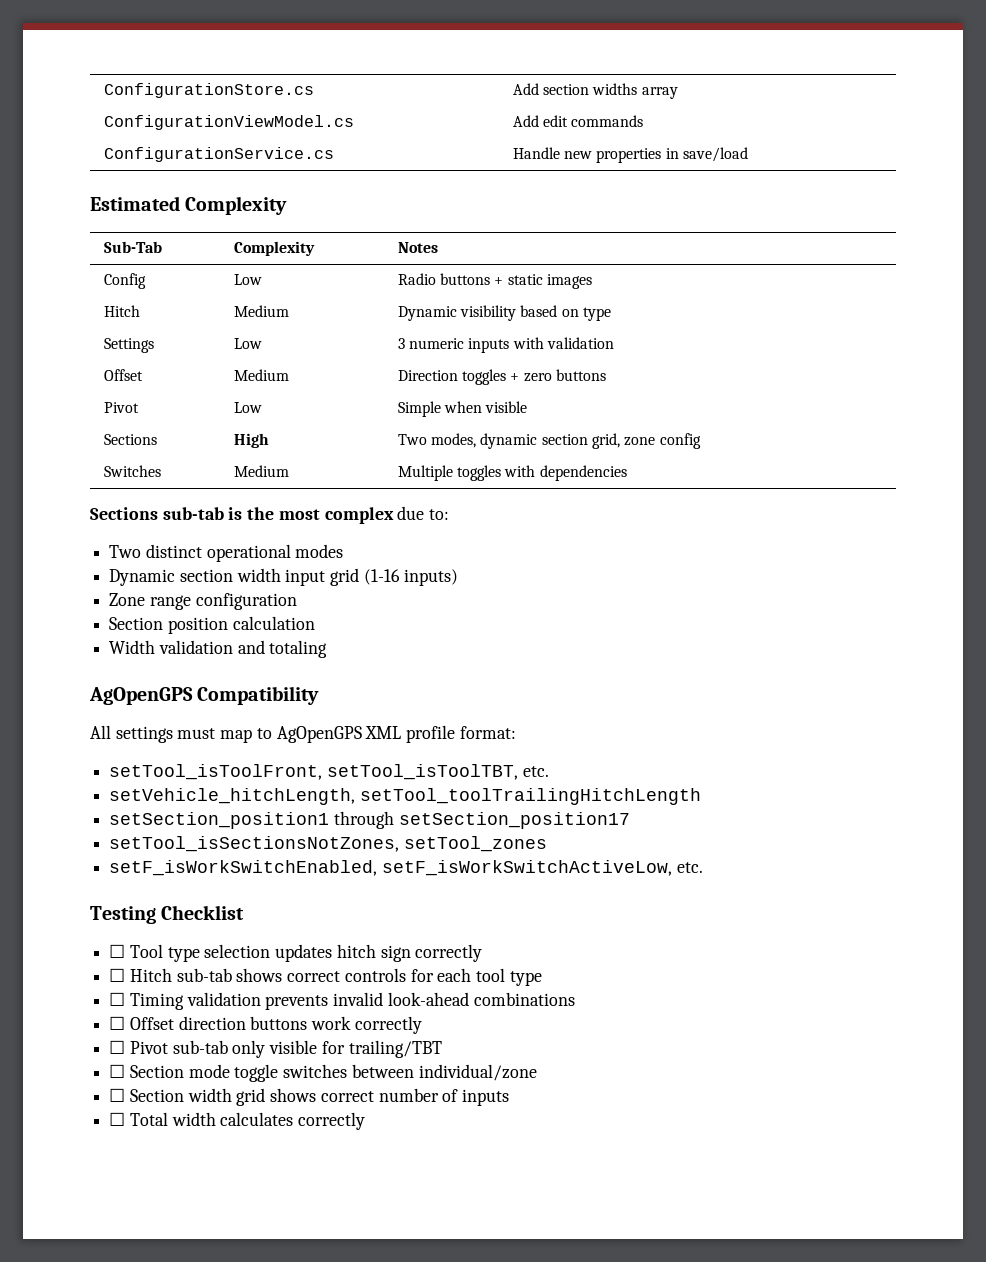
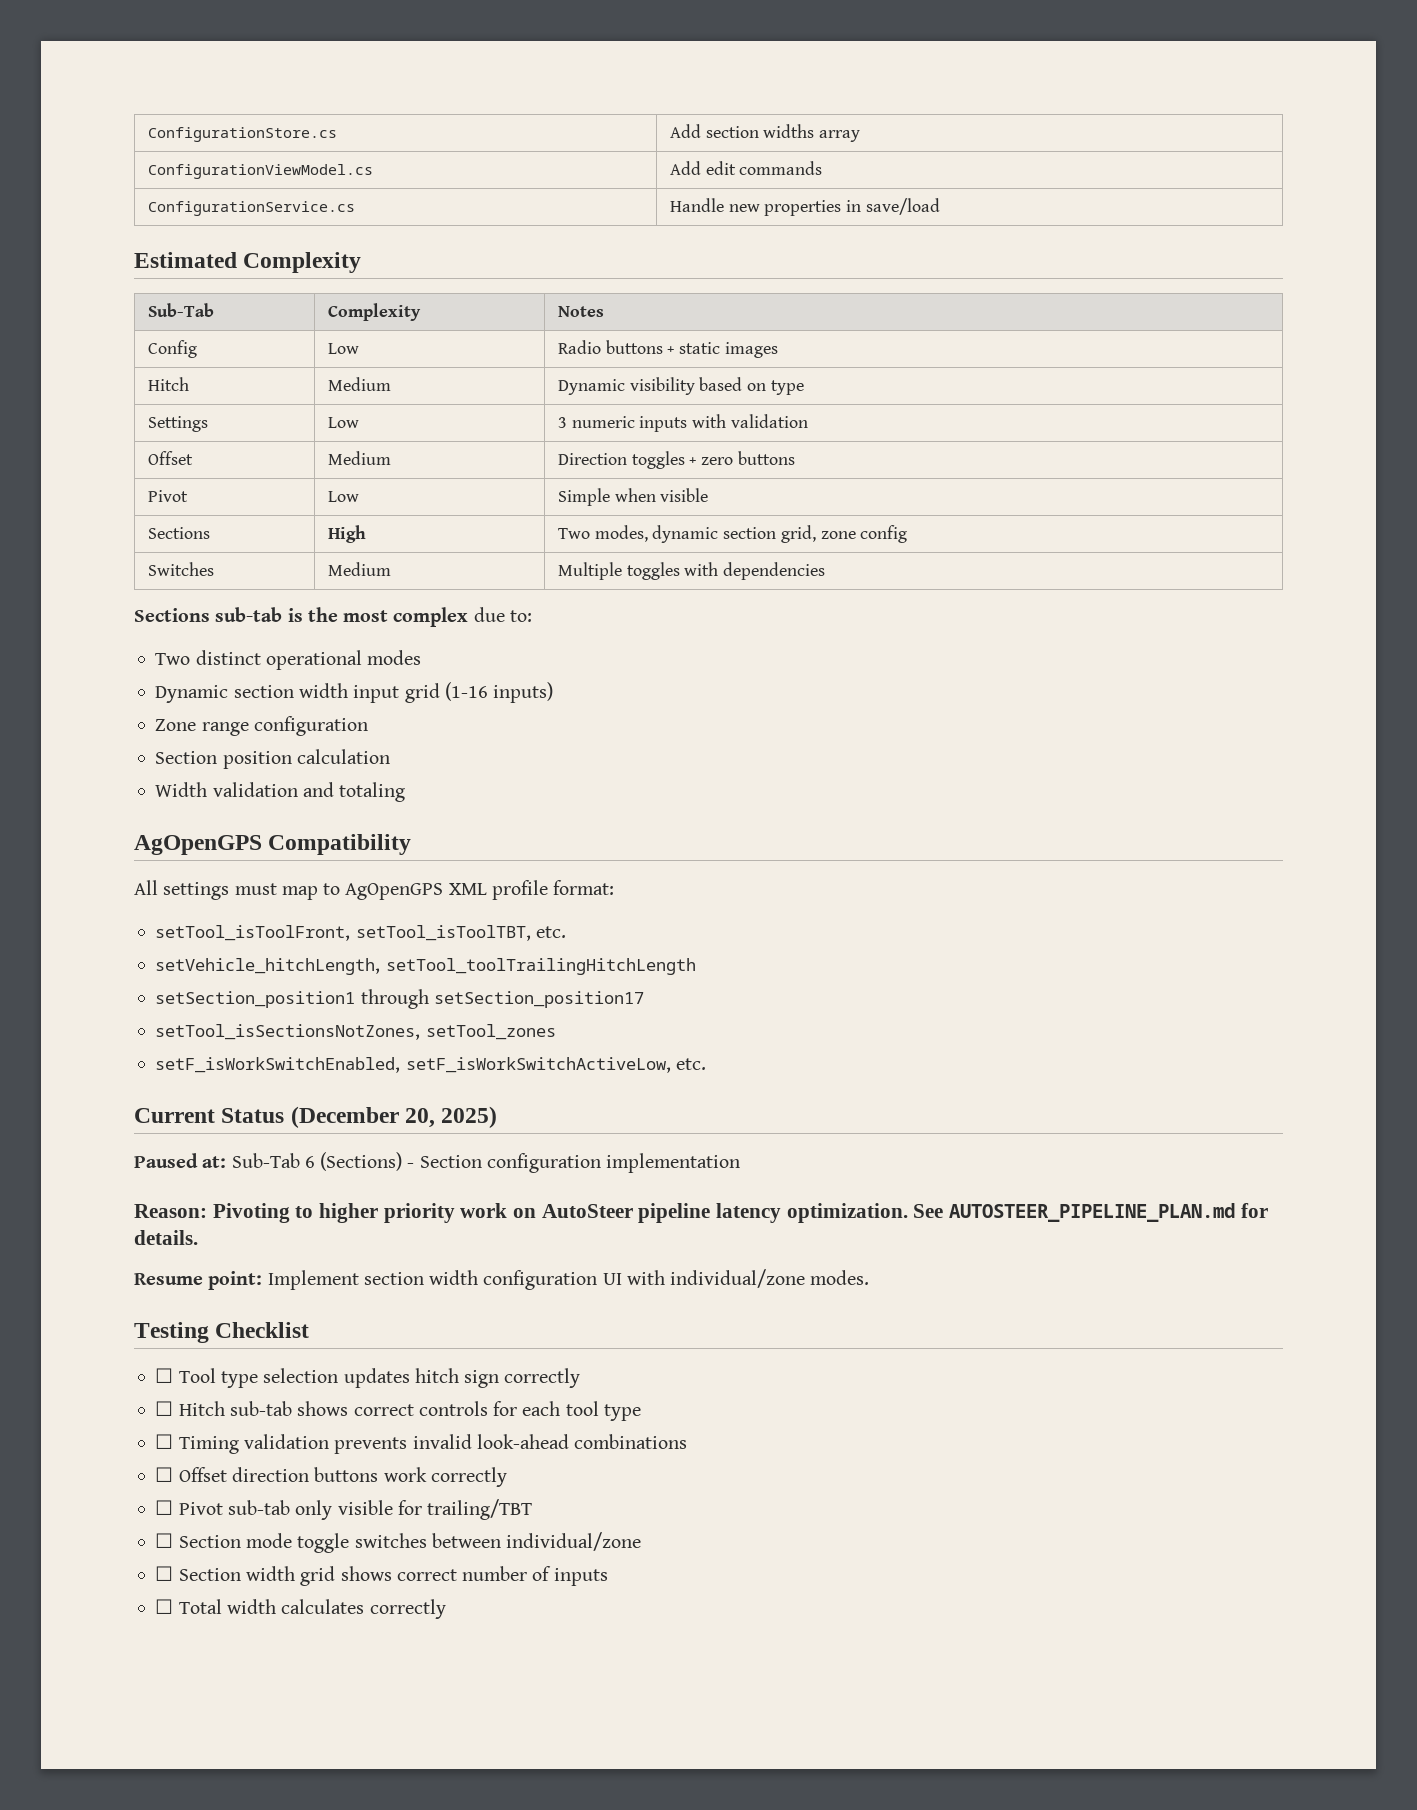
(703, 867) none -> [134,1106,498,1128] [134,1152,741,1173] [134,1203,1268,1223] [134,1230,198,1245] [134,1269,870,1290] // Current Status (December 20, 2025) // Paused at: Sub-Tab 6 (Sections) - Section configuration implementation // Reason: Pivoting to higher priority work on AutoSteer pipeline latency optimization. See AUTOSTEER_PIPELINE_PLAN.md for details. // Resume point: Implement section width configuration UI with individual/zone modes.

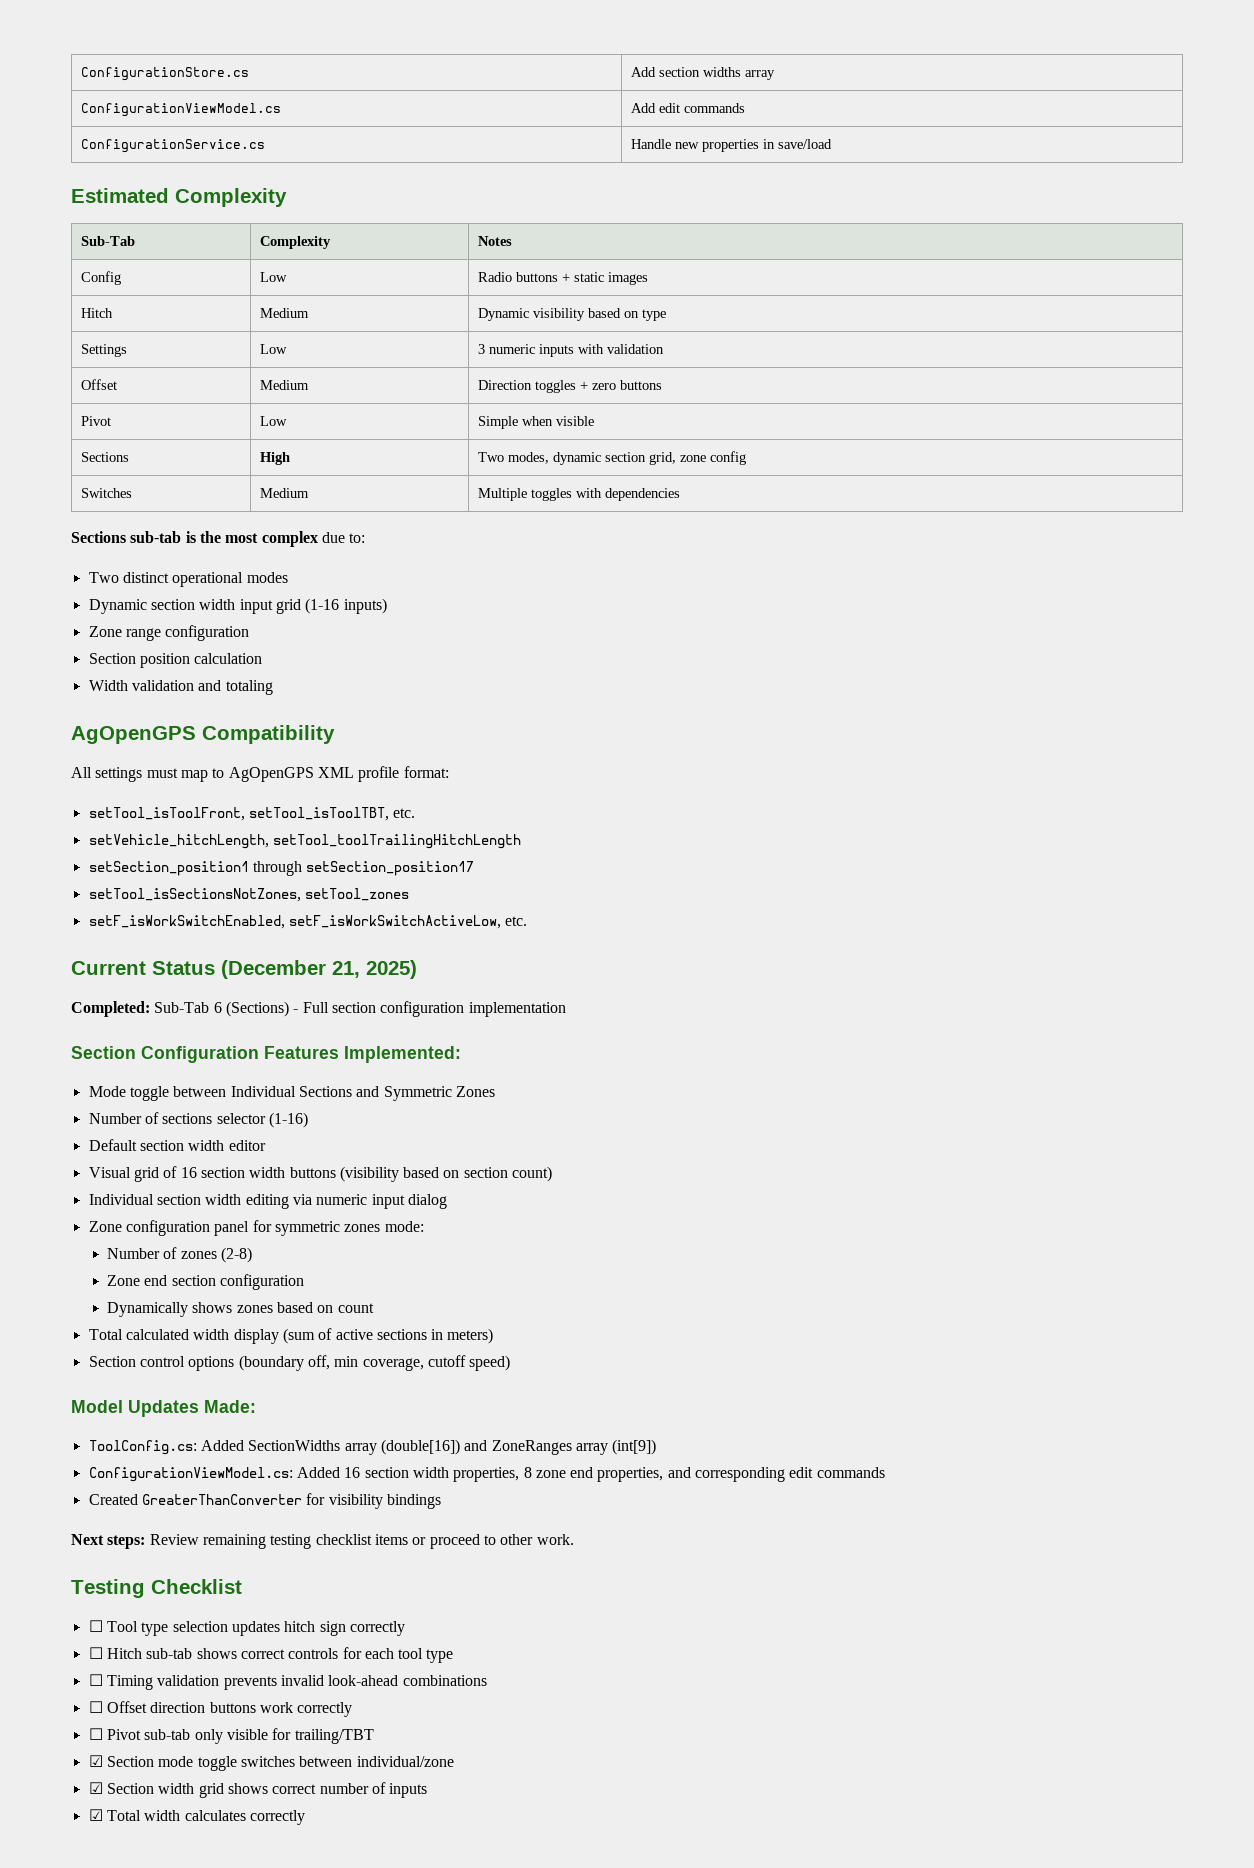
[405,1108,436,1128] 20, -> [332,961,360,978] 21,
[134,1153,227,1168] Paused at: -> [71,1001,150,1017] Completed:
[419,1155,482,1168] Section -> [302,1002,376,1013] Full section
[134,1203,1268,1223] [134,1230,198,1245] [134,1269,870,1290] Reason: Pivoting to higher priority work on AutoSteer pipeline latency optimization. See AUTOSTEER_PIPELINE_PLAN.md for details. // Resume point: Implement section width configuration UI with individual/zone modes. -> [71,1046,461,1063] [88,1086,495,1101] [88,1112,308,1128] [88,1139,266,1151] [88,1166,553,1182] [88,1194,447,1209] [88,1220,424,1236] [106,1247,252,1263] [106,1274,304,1290] [106,1302,374,1317] [88,1328,494,1344] [88,1355,511,1371] [71,1400,256,1417] [88,1439,657,1455] [88,1467,885,1482] [88,1493,441,1509] [71,1534,574,1549] Section Configuration Features Implemented: // Mode toggle between Individual Sections and Symmetric Zones // Number of sections selector (1-16) // Default section width editor // Visual grid of 16 section width buttons (visibility based on section count) // Individual section width editing via numeric input dialog // Zone configuration panel for symmetric zones mode: // Number of zones (2-8) // Zone end section configuration // Dynamically shows zones based on count // Total calculated width display (sum of active sections in meters) // Section control options (boundary off, min coverage, cutoff speed) // Model Updates Made: // ToolConfig.cs: Added SectionWidths array (double[16]) and ZoneRanges array (int[9]) // ConfigurationViewModel.cs: Added 16 section width properties, 8 zone end properties, and corresponding edit commands // Created GreaterThanConverter for visibility bindings // Next steps: Review remaining testing checklist items or proceed to other work.
[155,1533,174,1548] ☐ -> [88,1755,103,1767] ☑
[155,1566,174,1581] ☐ -> [88,1782,103,1794] ☑
[155,1599,174,1614] ☐ -> [88,1809,103,1821] ☑

